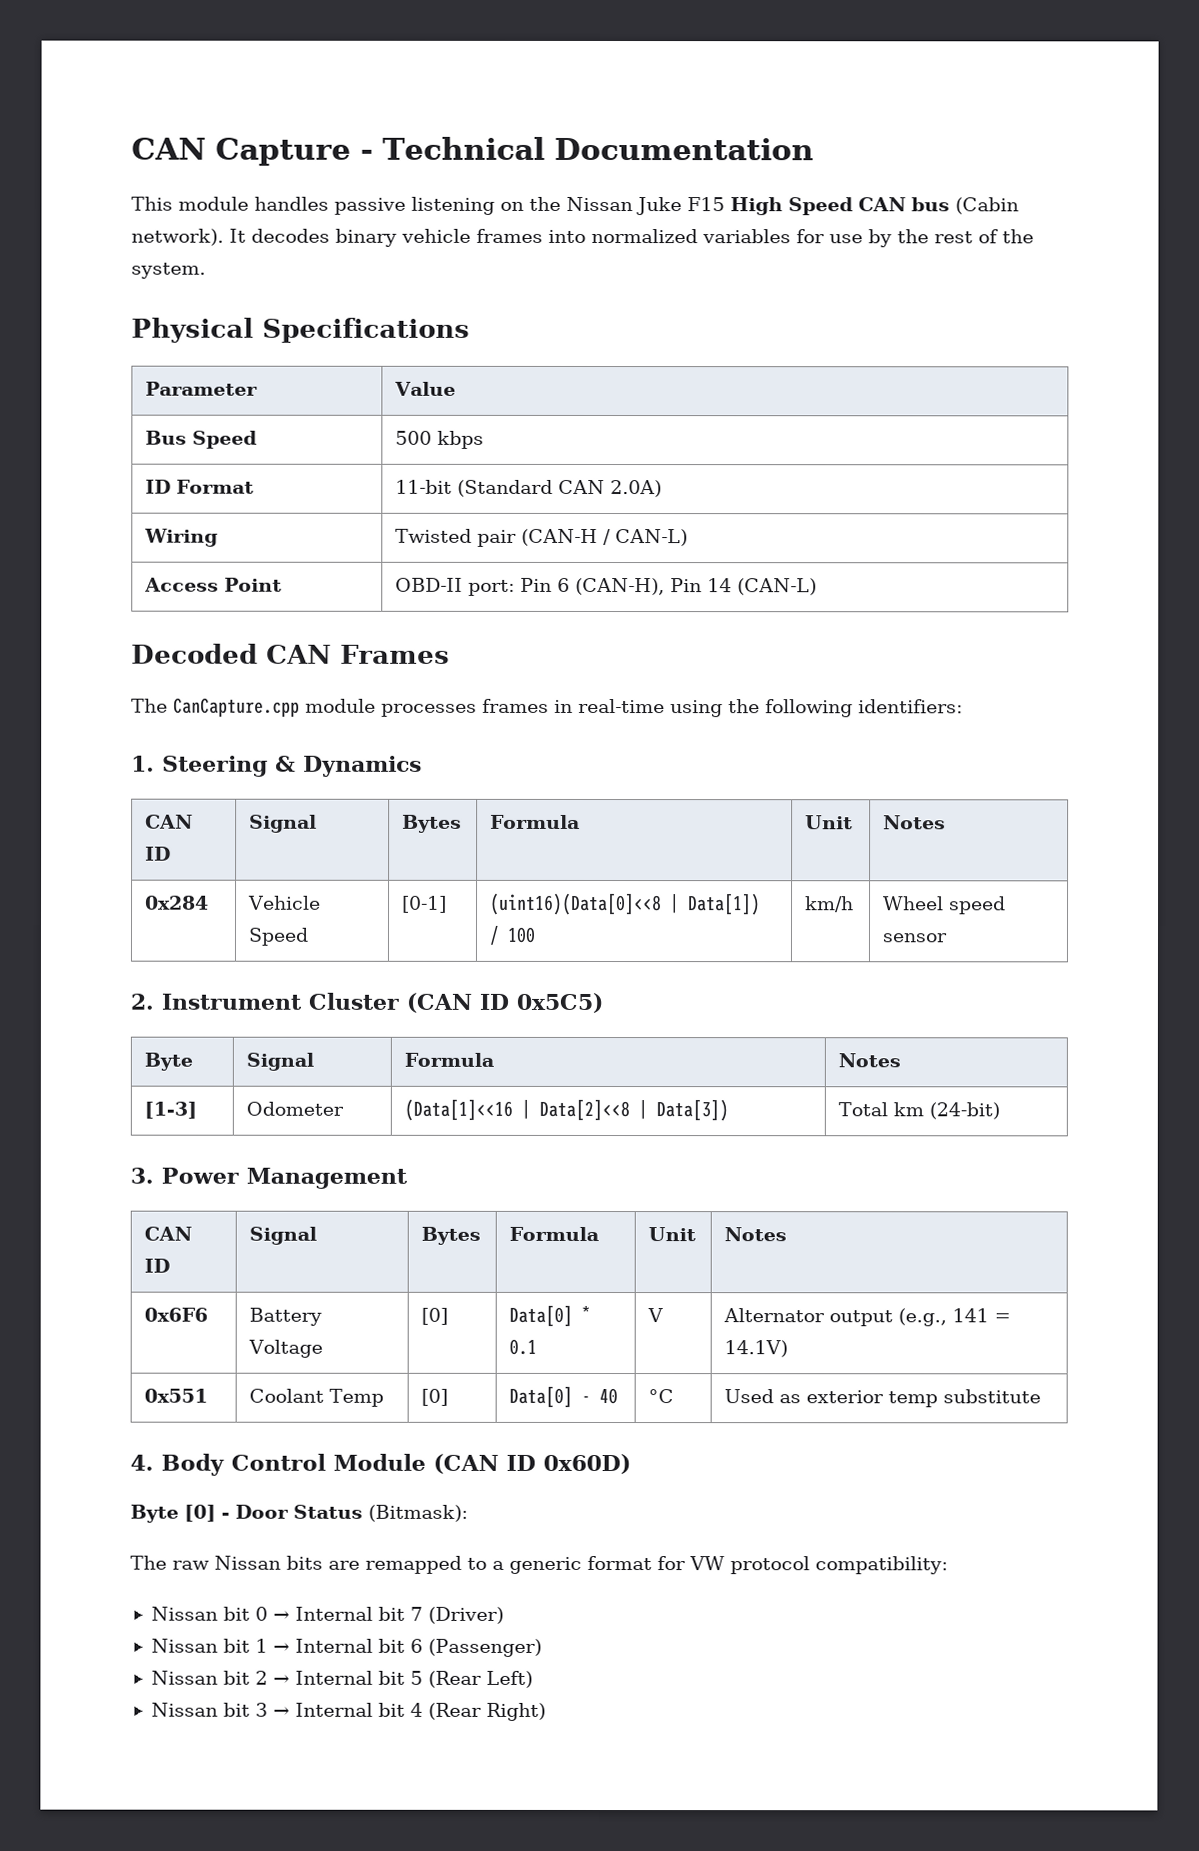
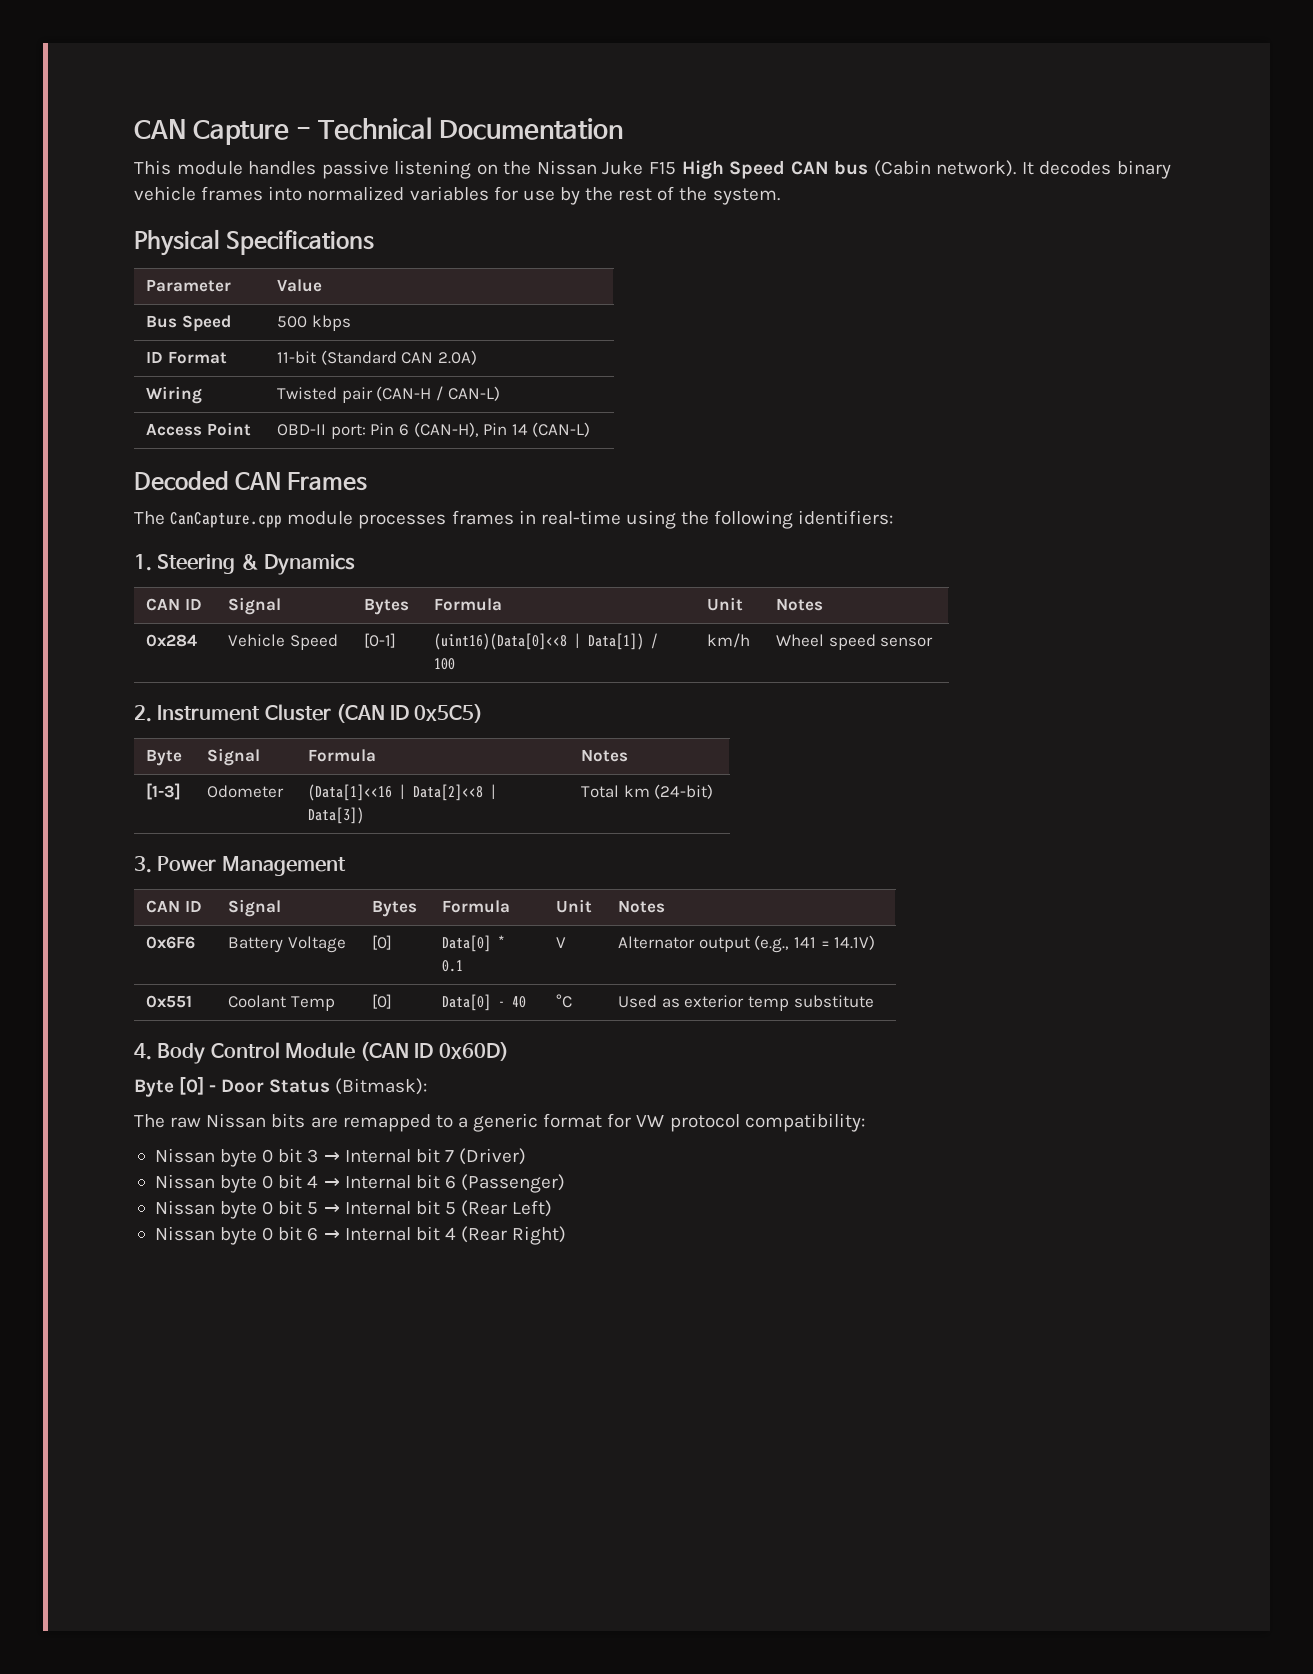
[222,1606,268,1621] bit 0 -> [220,1148,319,1167] byte 0 bit 3
[222,1638,268,1653] bit 1 -> [220,1174,319,1193] byte 0 bit 4
[222,1670,268,1685] bit 2 -> [220,1200,319,1219] byte 0 bit 5
[222,1702,268,1717] bit 3 -> [220,1226,319,1245] byte 0 bit 6

